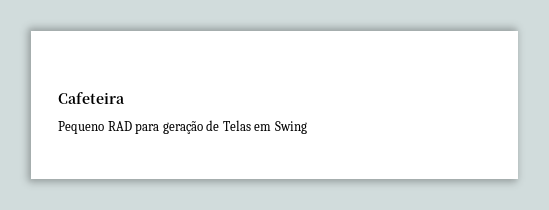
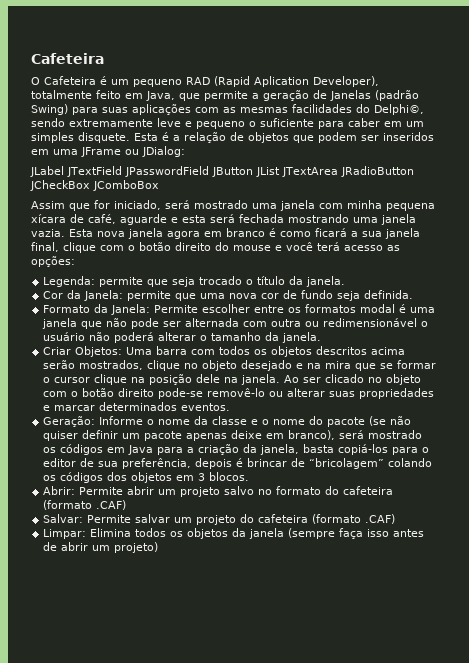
[58,120,307,134] Pequeno RAD para geração de Telas em Swing -> [31,76,379,87] [31,90,419,101] [31,104,424,115] [31,118,424,129] [31,132,434,143] [31,146,185,157] [30,166,414,177] [30,180,159,191] [31,200,435,211] [31,214,416,225] [31,228,420,239] [31,242,400,253] [31,256,75,267] [43,276,346,287] [43,290,414,301] [43,304,436,315] [42,318,429,329] [43,332,322,343] [43,346,406,357] [43,360,437,371] [43,374,422,385] [43,388,435,399] [43,402,231,411] [43,416,412,427] [43,430,423,441] [43,444,430,455] [43,458,433,469] [43,472,250,483] [43,486,394,497] [43,500,127,510] [43,514,396,525] [43,528,425,539] [43,542,159,553] O Cafeteira é um pequeno RAD (Rapid Aplication Developer), totalmente feito em Java, que permite a geração de Janelas (padrão Swing) para suas aplicações com as mesmas facilidades do Delphi©, sendo extremamente leve e pequeno o suficiente para caber em um simples disquete. Esta é a relação de objetos que podem ser inseridos em uma JFrame ou JDialog: // JLabel JTextField JPasswordField JButton JList JTextArea JRadioButton JCheckBox JComboBox // Assim que for iniciado, será mostrado uma janela com minha pequena xícara de café, aguarde e esta será fechada mostrando uma janela vazia. Esta nova janela agora em branco é como ficará a sua janela final, clique com o botão direito do mouse e você terá acesso as opções: // Legenda: permite que seja trocado o título da janela. // Cor da Janela: permite que uma nova cor de fundo seja definida. // Formato da Janela: Permite escolher entre os formatos modal é uma janela que não pode ser alternada com outra ou redimensionável o usuário não poderá alterar o tamanho da janela. // Criar Objetos: Uma barra com todos os objetos descritos acima serão mostrados, clique no objeto desejado e na mira que se formar o cursor clique na posição dele na janela. Ao ser clicado no objeto com o botão direito pode-se removê-lo ou alterar suas propriedades e marcar determinados eventos. // Geração: Informe o nome da classe e o nome do pacote (se não quiser definir um pacote apenas deixe em branco), será mostrado os códigos em Java para a criação da janela, basta copiá-los para o editor de sua preferência, depois é brincar de “bricolagem” colando os códigos dos objetos em 3 blocos. // Abrir: Permite abrir um projeto salvo no formato do cafeteira (formato .CAF) // Salvar: Permite salvar um projeto do cafeteira (formato .CAF) // Limpar: Elimina todos os objetos da janela (sempre faça isso antes de abrir um projeto)

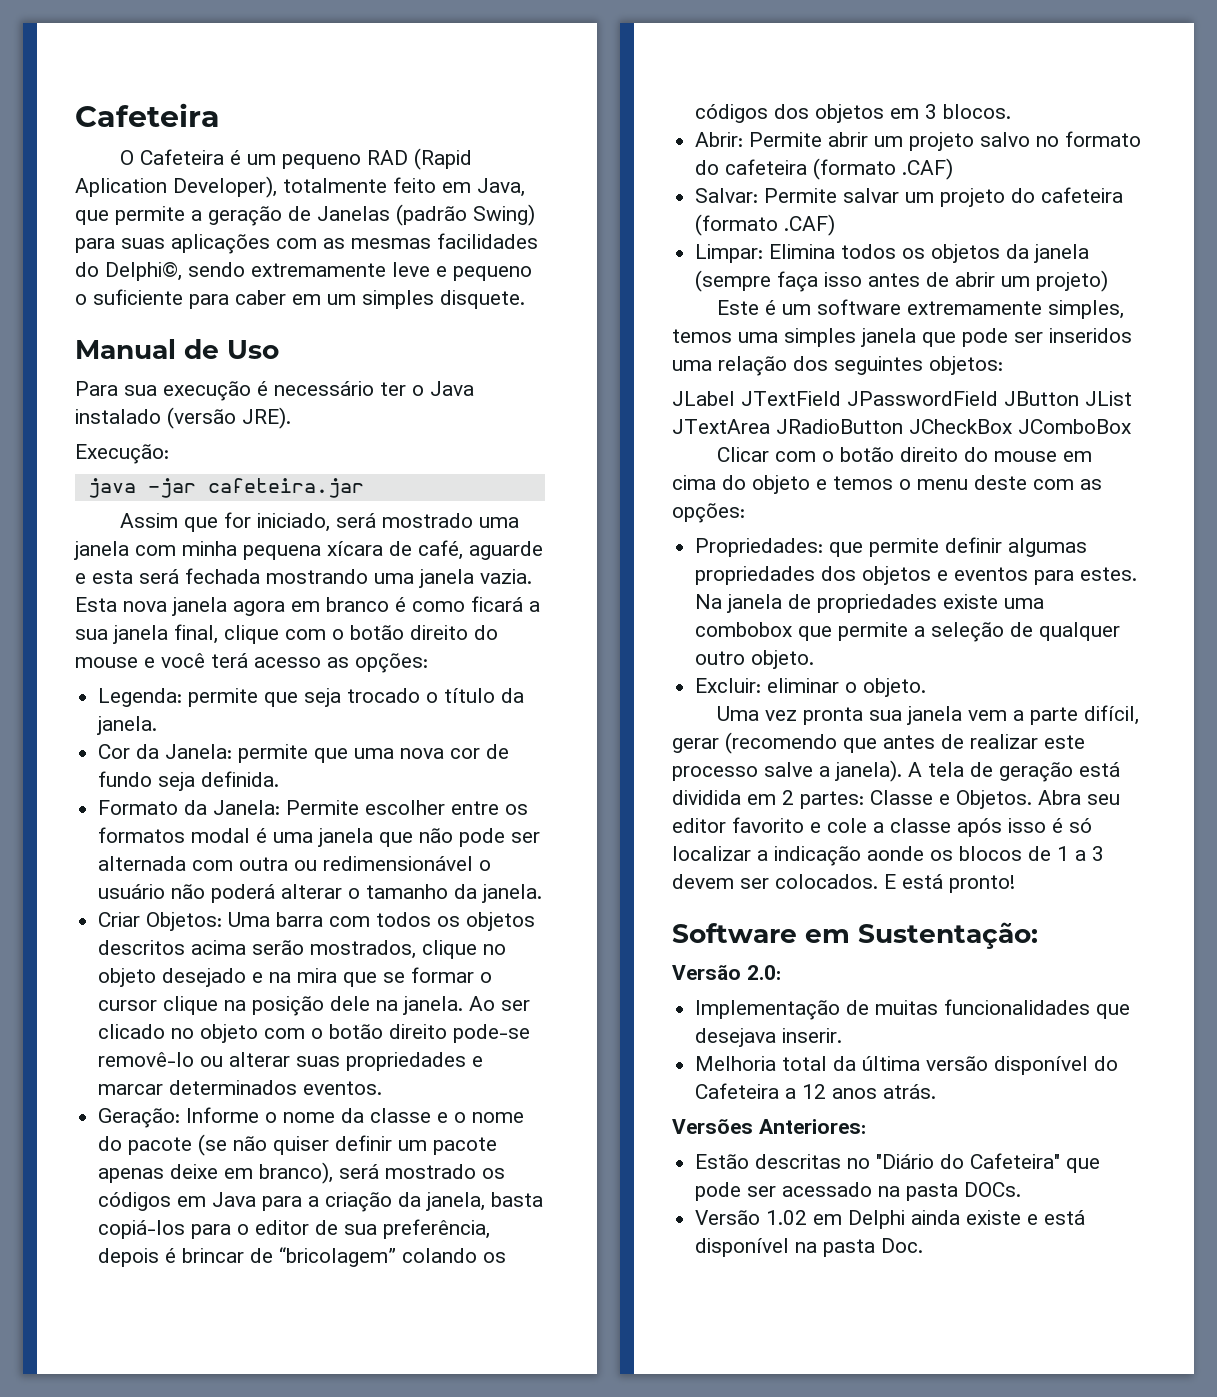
[134,132,434,143] [31,146,185,157] [30,166,414,177] [30,180,159,191] Esta é a relação de objetos que podem ser inseridos em uma JFrame ou JDialog: // JLabel JTextField JPasswordField JButton JList JTextArea JRadioButton JCheckBox JComboBox -> [75,339,279,359] [75,381,474,401] [75,407,291,429] [75,444,169,464] [87,478,364,498] // Manual de Uso // Para sua execução é necessário ter o Java instalado (versão JRE). // Execução: // java -jar cafeteira.jar
(159, 547) none -> [717,299,1125,319] [672,328,1132,347] [672,356,1003,376] [672,391,1132,406] [672,419,1131,434] [717,447,1093,462] [672,475,1102,494] [672,503,745,523] [695,537,1088,557] [695,566,1138,585] [695,594,1045,613] [695,622,1121,642] [695,650,815,669] [695,678,927,697] [717,705,1140,725] [672,732,1085,754] [672,760,1120,782] [672,790,1120,809] [672,817,1092,837] [672,846,1104,866] [672,874,1015,893] [672,922,1038,949] [672,965,781,980] [695,999,1131,1020] [695,1028,843,1047] [695,1056,1119,1075] [695,1083,937,1099] [672,1119,866,1134] [695,1153,1101,1173] [695,1182,1022,1201] [695,1210,1086,1229] [695,1238,924,1257] // Este é um software extremamente simples, temos uma simples janela que pode ser inseridos uma relação dos seguintes objetos: // JLabel JTextField JPasswordField JButton JList JTextArea JRadioButton JCheckBox JComboBox // Clicar com o botão direito do mouse em cima do objeto e temos o menu deste com as opções: // Propriedades: que permite definir algumas propriedades dos objetos e eventos para estes. Na janela de propriedades existe uma combobox que permite a seleção de qualquer outro objeto. // Excluir: eliminar o objeto. // Uma vez pronta sua janela vem a parte difícil, gerar (recomendo que antes de realizar este processo salve a janela). A tela de geração está dividida em 2 partes: Classe e Objetos. Abra seu editor favorito e cole a classe após isso é só localizar a indicação aonde os blocos de 1 a 3 devem ser colocados. E está pronto! // Software em Sustentação: // Versão 2.0: // Implementação de muitas funcionalidades que desejava inserir. // Melhoria total da última versão disponível do Cafeteira a 12 anos atrás. // Versões Anteriores: // Estão descritas no "Diário do Cafeteira" que pode ser acessado na pasta DOCs. // Versão 1.02 em Delphi ainda existe e está disponível na pasta Doc.

